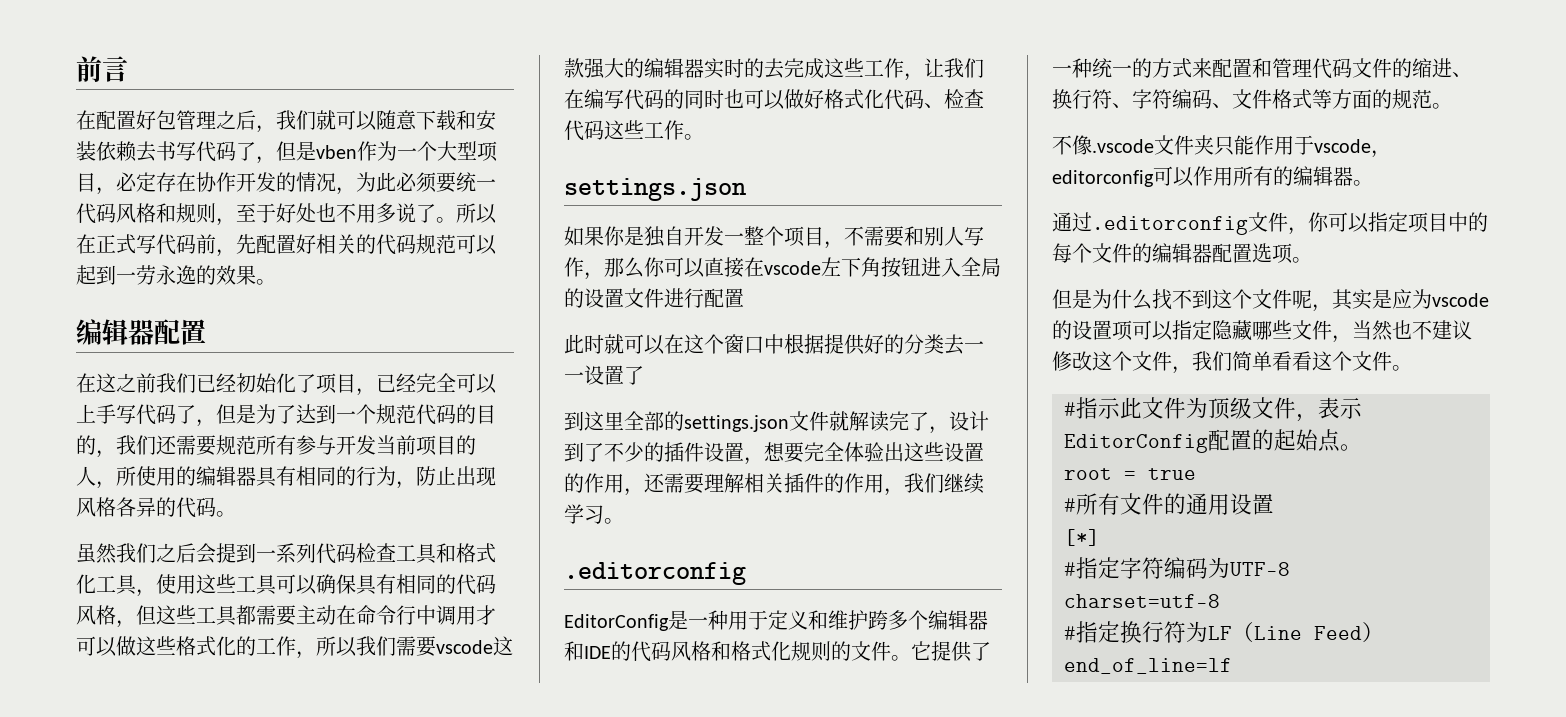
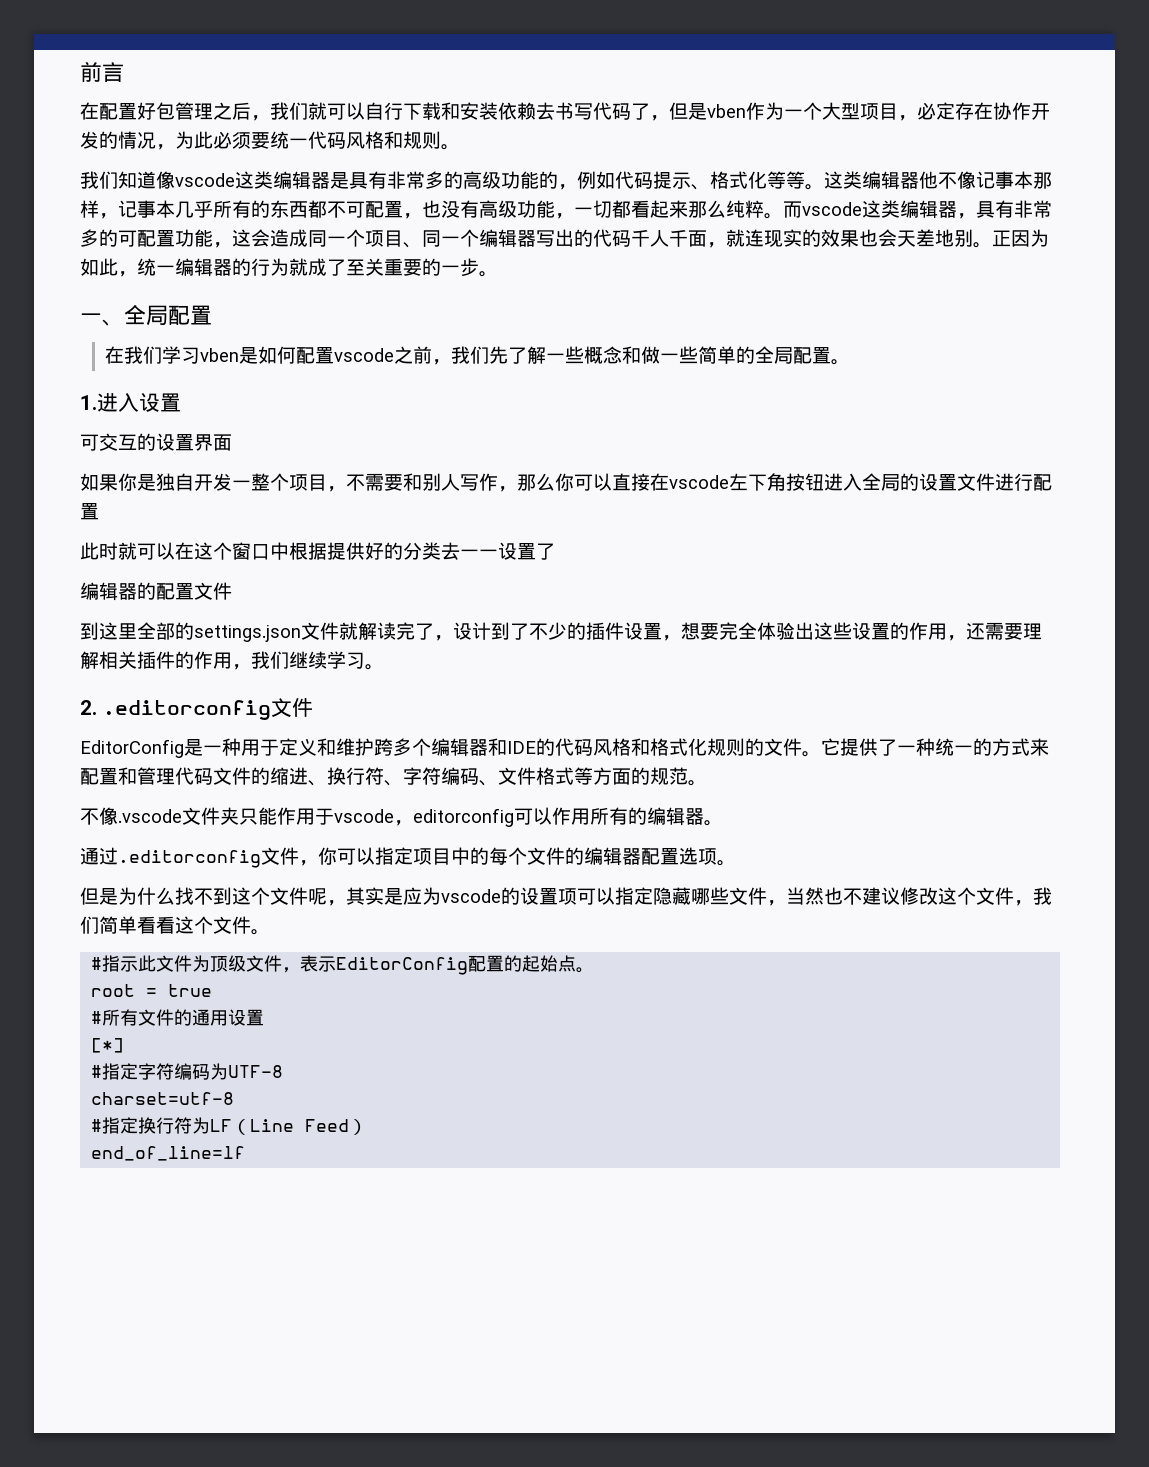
[376,110,417,130] 随意 -> [365,102,403,120] 自行
[216,203,497,226] [76,234,497,257] [76,265,276,285] [76,319,206,345] [76,373,497,396] [76,404,496,427] [76,435,476,458] [76,466,496,489] [76,497,236,518] [76,543,496,564] [76,574,496,597] [76,605,496,628] [76,636,513,659] [564,58,984,81] [564,89,984,110] [564,120,704,141] [564,178,747,201] ，至于好处也不用多说了。所以在正式写代码前，先配置好相关的代码规范可以起到一劳永逸的效果。 // 编辑器配置 // 在这之前我们已经初始化了项目，已经完全可以上手写代码了，但是为了达到一个规范代码的目的，我们还需要规范所有参与开发当前项目的人，所使用的编辑器具有相同的行为，防止出现风格各异的代码。 // 虽然我们之后会提到一系列代码检查工具和格式化工具，使用这些工具可以确保具有相同的代码风格，但这些工具都需要主动在命令行中调用才可以做这些格式化的工作，所以我们需要vscode这款强大的编辑器实时的去完成这些工作，让我们在编写代码的同时也可以做好格式化代码、检查代码这些工作。 // settings.json -> [441,144,460,150] [80,171,1052,190] [80,200,1052,219] [80,229,1049,248] [80,258,498,277] [80,305,212,326] [105,346,851,365] [80,393,181,412] [80,433,232,451] 。 // 我们知道像vscode这类编辑器是具有非常多的高级功能的，例如代码提示、格式化等等。这类编辑器他不像记事本那样，记事本几乎所有的东西都不可配置，也没有高级功能，一切都看起来那么纯粹。而vscode这类编辑器，具有非常多的可配置功能，这会造成同一个项目、同一个编辑器写出的代码千人千面，就连现实的效果也会天差地别。正因为如此，统一编辑器的行为就成了至关重要的一步。 // 一、全局配置 // 在我们学习vben是如何配置vscode之前，我们先了解一些概念和做一些简单的全局配置。 // 1.进入设置 // 可交互的设置界面
(644, 375) none -> [80,582,232,601] // 编辑器的配置文件
[564,562,746,585] .editorconfig -> [80,698,313,720] 2. .editorconfig文件

